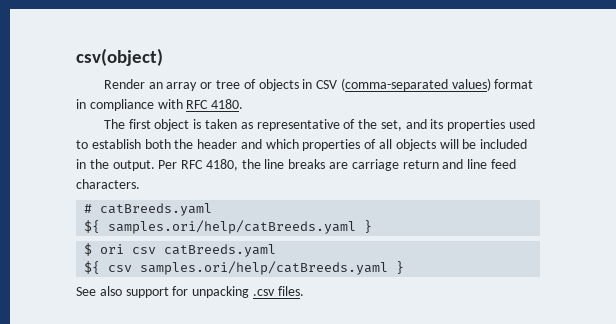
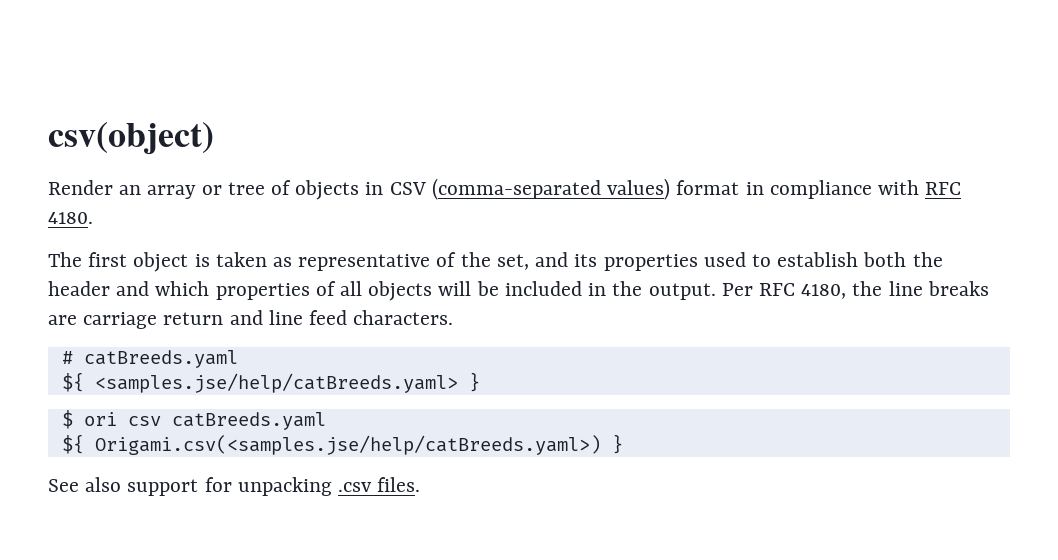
[108,220,357,234] samples.ori/help/catBreeds.yaml -> [94,373,458,393] <samples.jse/help/catBreeds.yaml>
[108,261,389,275] csv samples.ori/help/catBreeds.yaml -> [94,435,601,455] Origami.csv(<samples.jse/help/catBreeds.yaml>)

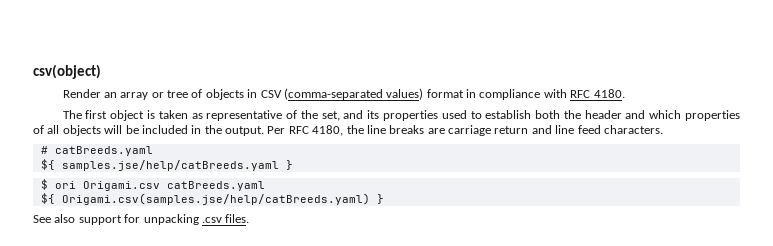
[94,373,458,393] <samples.jse/help/catBreeds.yaml> -> [61,160,279,171] samples.jse/help/catBreeds.yaml
[127,412,326,430] [61,434,601,455] csv catBreeds.yaml // ${ Origami.csv(<samples.jse/help/catBreeds.yaml>) -> [82,181,265,191] [40,193,370,205] Origami.csv catBreeds.yaml // ${ Origami.csv(samples.jse/help/catBreeds.yaml)

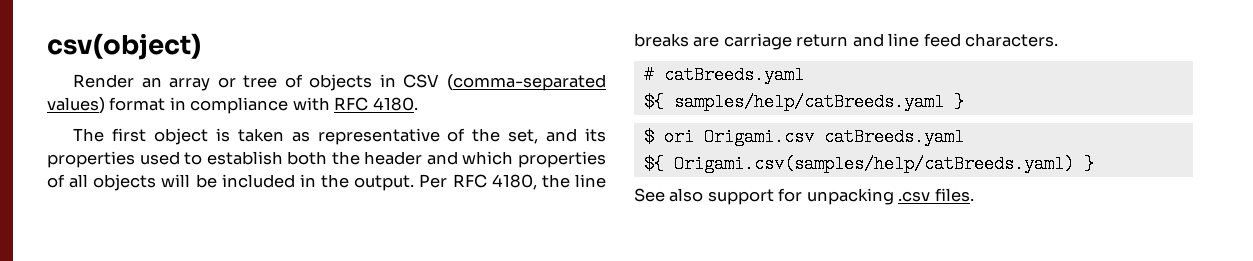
[61,160,279,171] samples.jse/help/catBreeds.yaml -> [673,93,944,111] samples/help/catBreeds.yaml
[61,193,370,205] Origami.csv(samples.jse/help/catBreeds.yaml) -> [673,155,1074,173] Origami.csv(samples/help/catBreeds.yaml)

